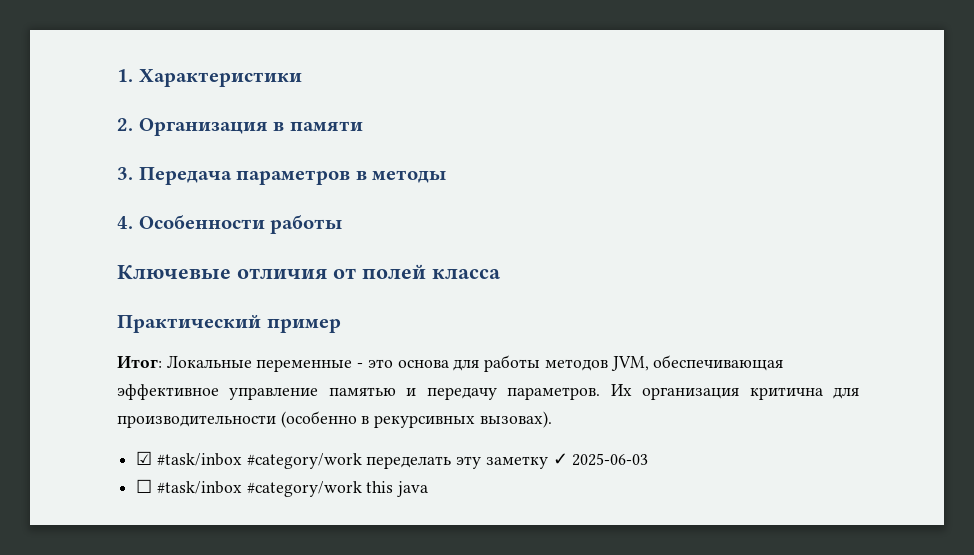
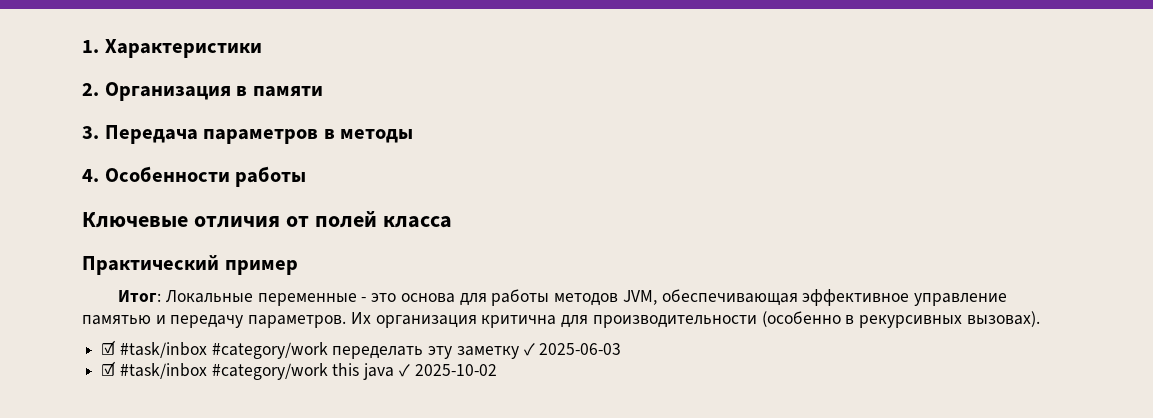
[136,479,153,493] ☐ -> [101,361,117,376] ☑
(429, 489) none -> [398,364,497,377] ✓ 2025-10-02

